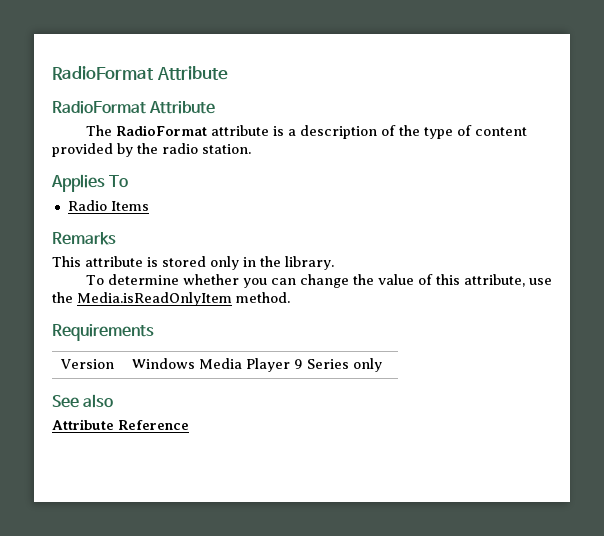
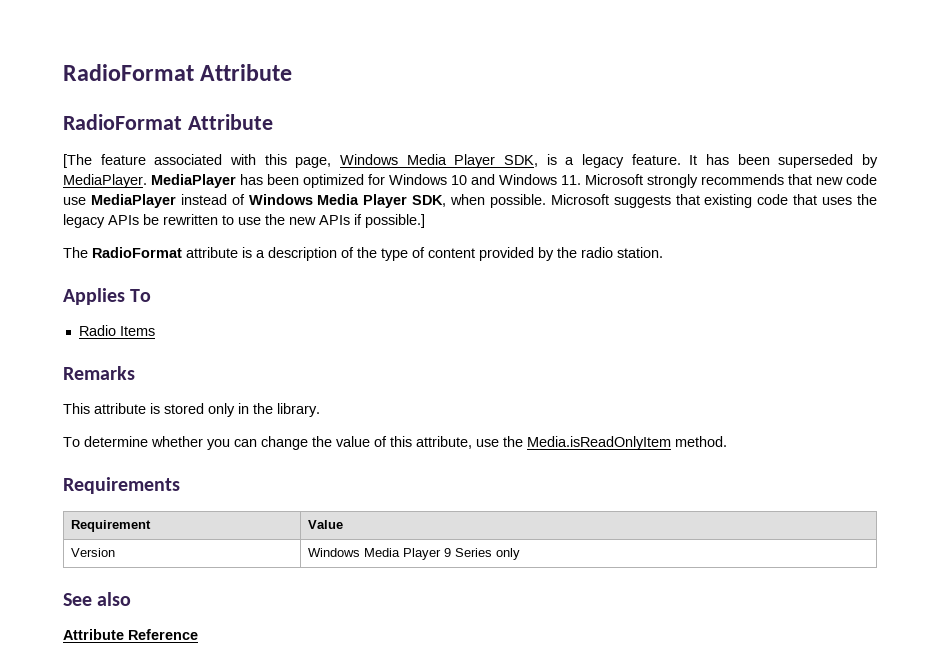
(216, 107) none -> [63,154,878,168] [63,174,877,188] [63,194,877,208] [63,214,425,228] // [The feature associated with this page, Windows Media Player SDK, is a legacy feature. It has been superseded by MediaPlayer. MediaPlayer has been optimized for Windows 10 and Windows 11. Microsoft strongly recommends that new code use MediaPlayer instead of Windows Media Player SDK, when possible. Microsoft suggests that existing code that uses the legacy APIs be rewritten to use the new APIs if possible.]
(154, 332) none -> [70,520,151,532] [307,520,343,529] // Requirement | Value

